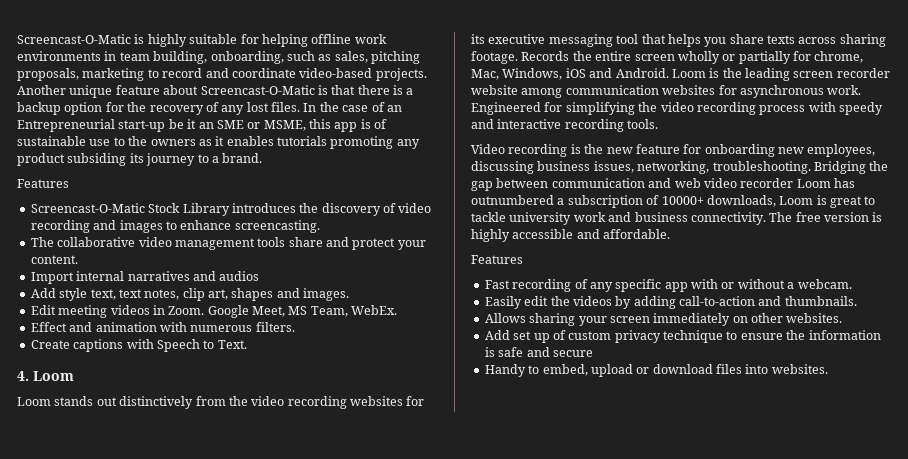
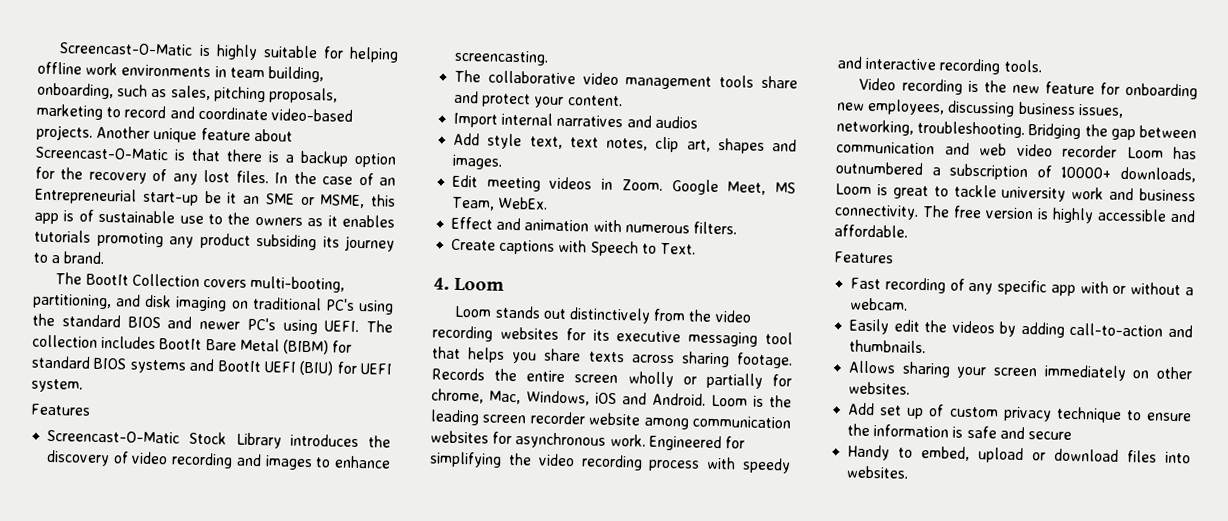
(263, 158) none -> [55,272,346,293] [32,293,394,315] [32,313,393,335] [32,334,353,355] [31,355,392,376] [31,378,83,393] // The BootIt Collection covers multi-booting, partitioning, and disk imaging on traditional PC's using the standard BIOS and newer PC's using UEFI. The collection includes BootIt Bare Metal (BIBM) for standard BIOS systems and BootIt UEFI (BIU) for UEFI system.

